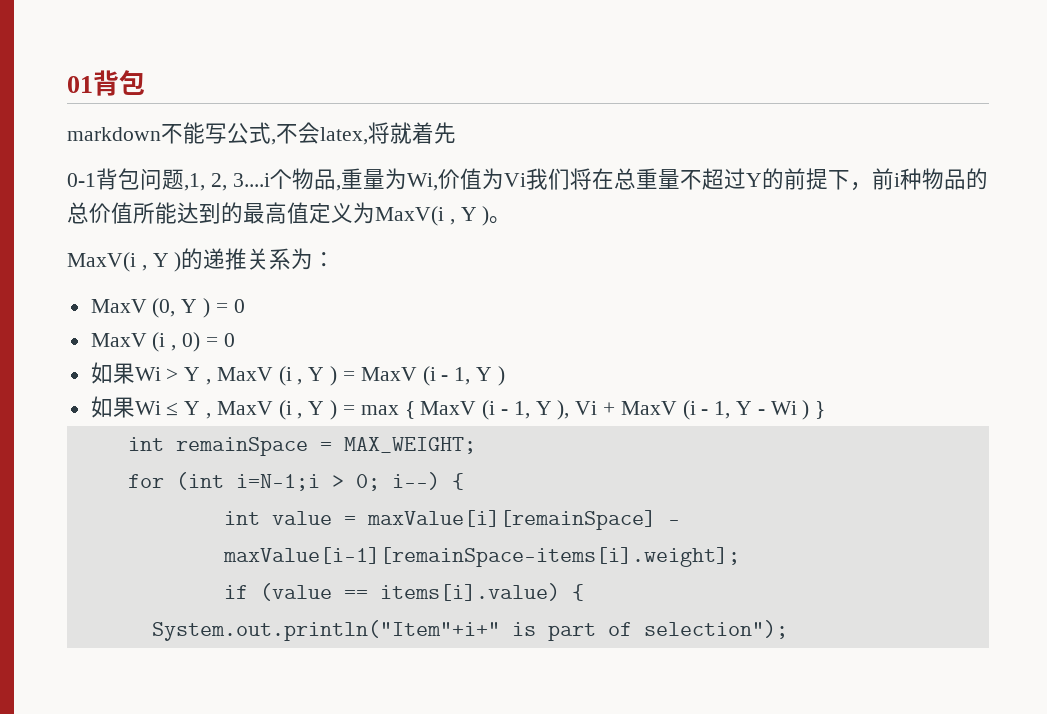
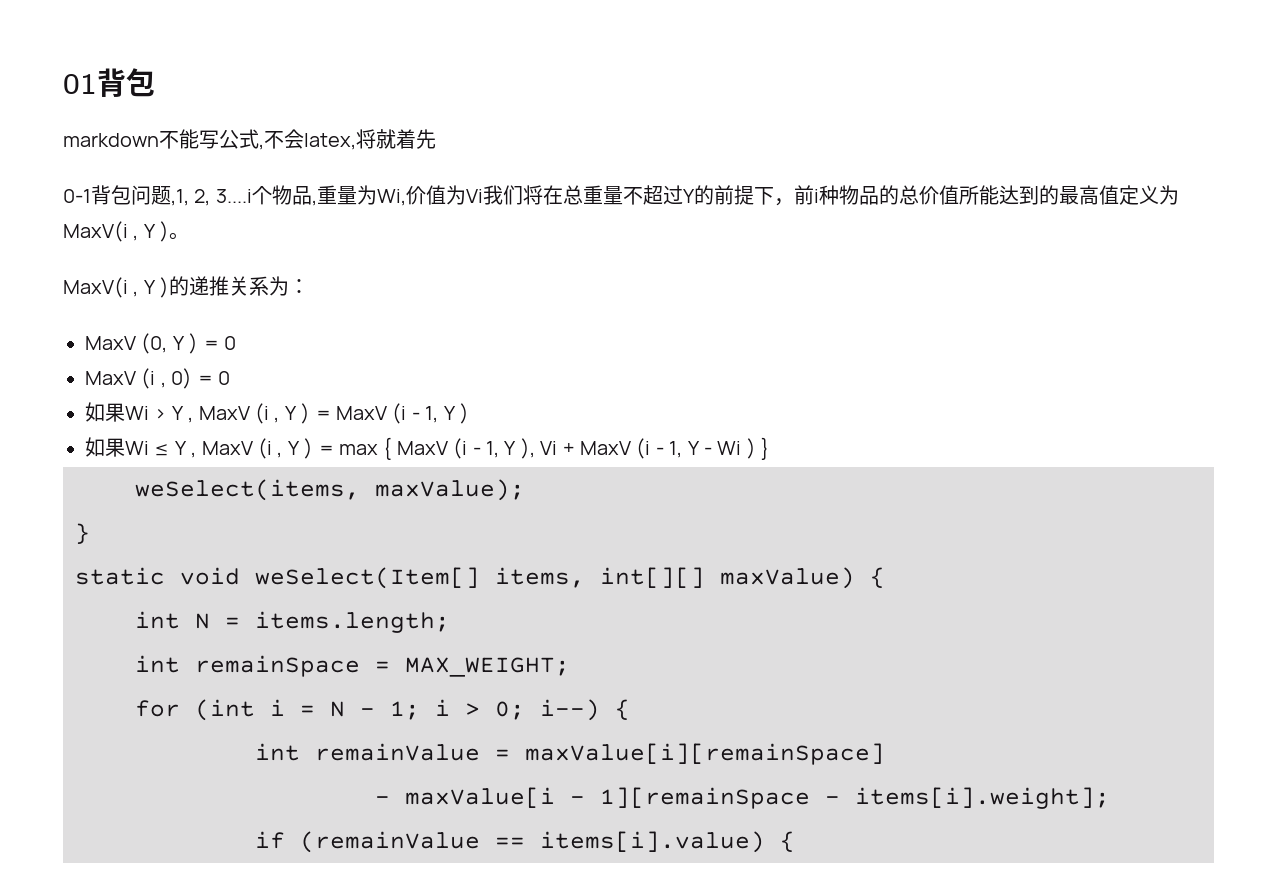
(826, 410) none -> [135,479,525,501] [75,523,90,544] [75,567,885,589] [135,611,450,633] // weSelect(items, maxValue); // } // static void weSelect(Item[] items, int[][] maxValue) { // int N = items.length;
[235,474,320,491] i=N-1;i -> [270,699,450,720] i = N - 1; i
[271,511,332,525] value -> [315,743,480,761] remainValue
[667,520,680,525] [222,547,740,567] - maxValue[i-1][remainSpace-items[i].weight]; -> [375,787,1110,809] // - maxValue[i - 1][remainSpace - items[i].weight];
[259,583,332,601] (value -> [300,831,480,853] (remainValue
[151,620,788,641] // System.out.println("Item"+i+" is part of selection"); -> (795, 841) none

